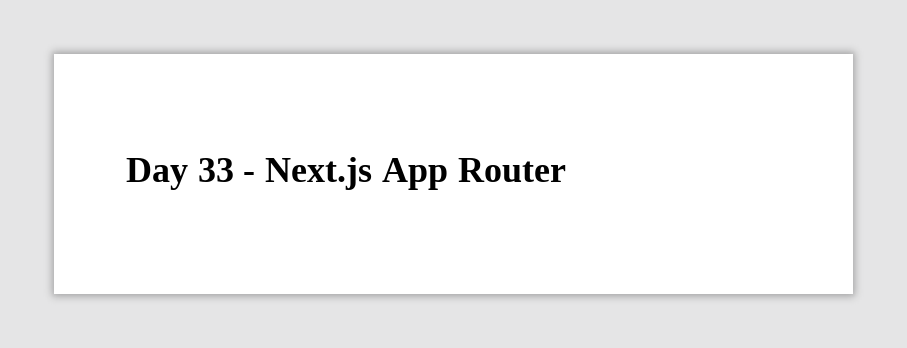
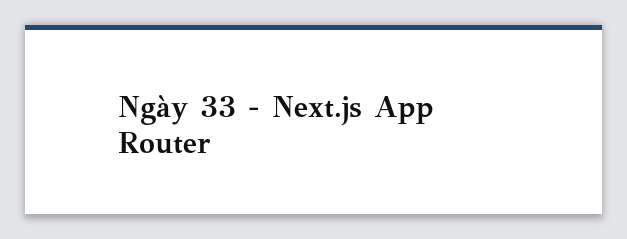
[126,158,188,190] Day -> [118,95,188,125] Ngày

